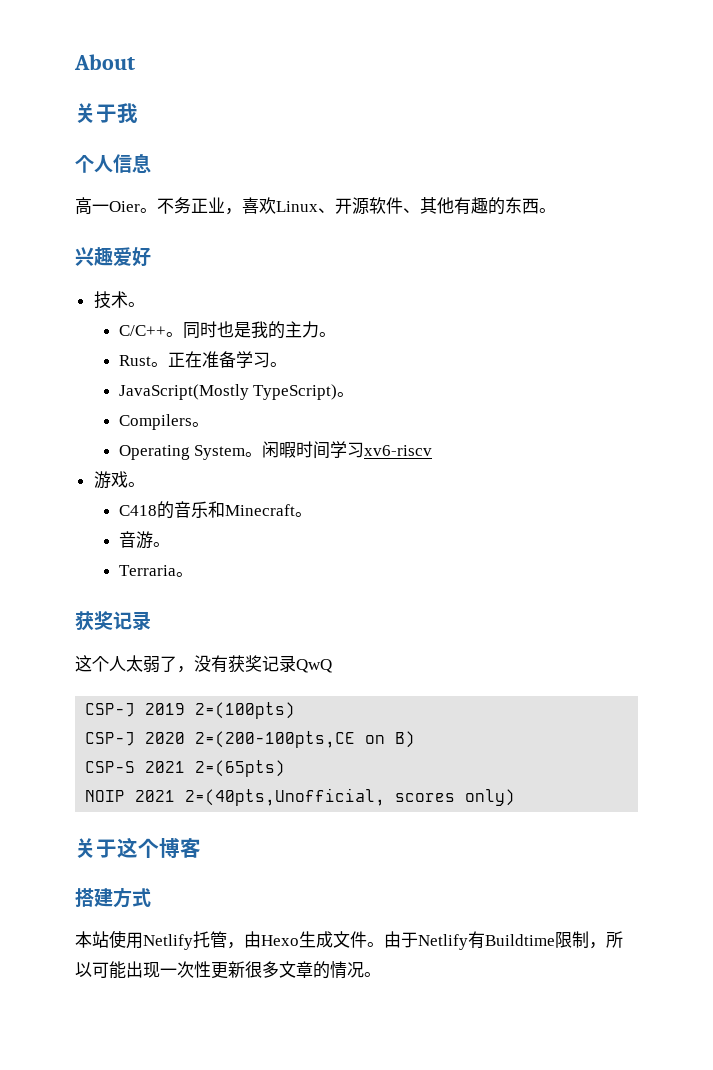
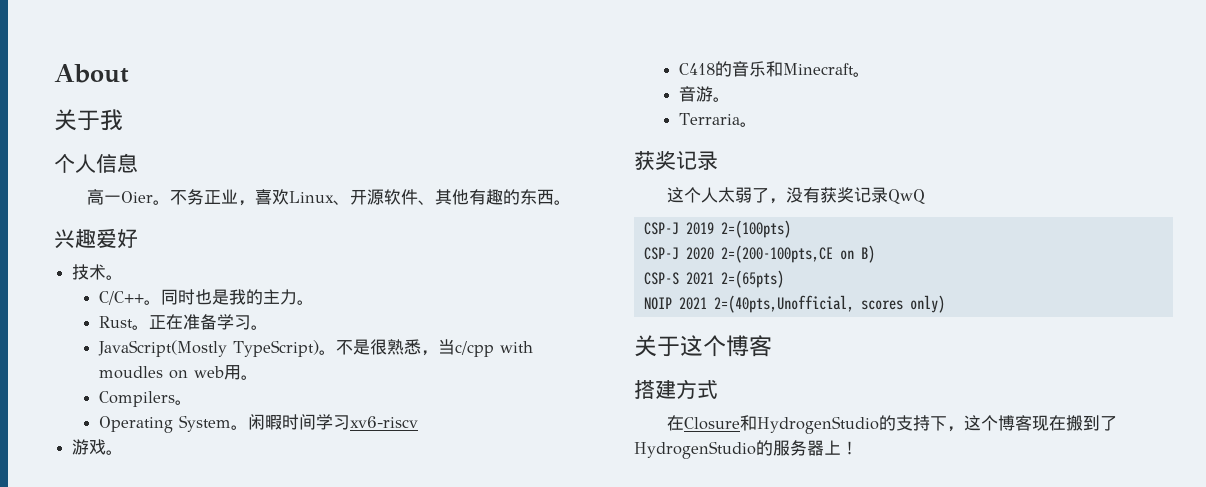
(355, 394) none -> [336,339,534,357] [99,365,259,380] 不是很熟悉，当c/cpp with moudles on web用。
[75,930,623,950] [75,961,381,979] 本站使用Netlify托管，由Hexo生成文件。由于Netlify有Buildtime限制，所以可能出现一次性更新很多文章的情况。 -> [666,415,1117,434] [634,440,858,459] 在Closure和HydrogenStudio的支持下，这个博客现在搬到了HydrogenStudio的服务器上！

